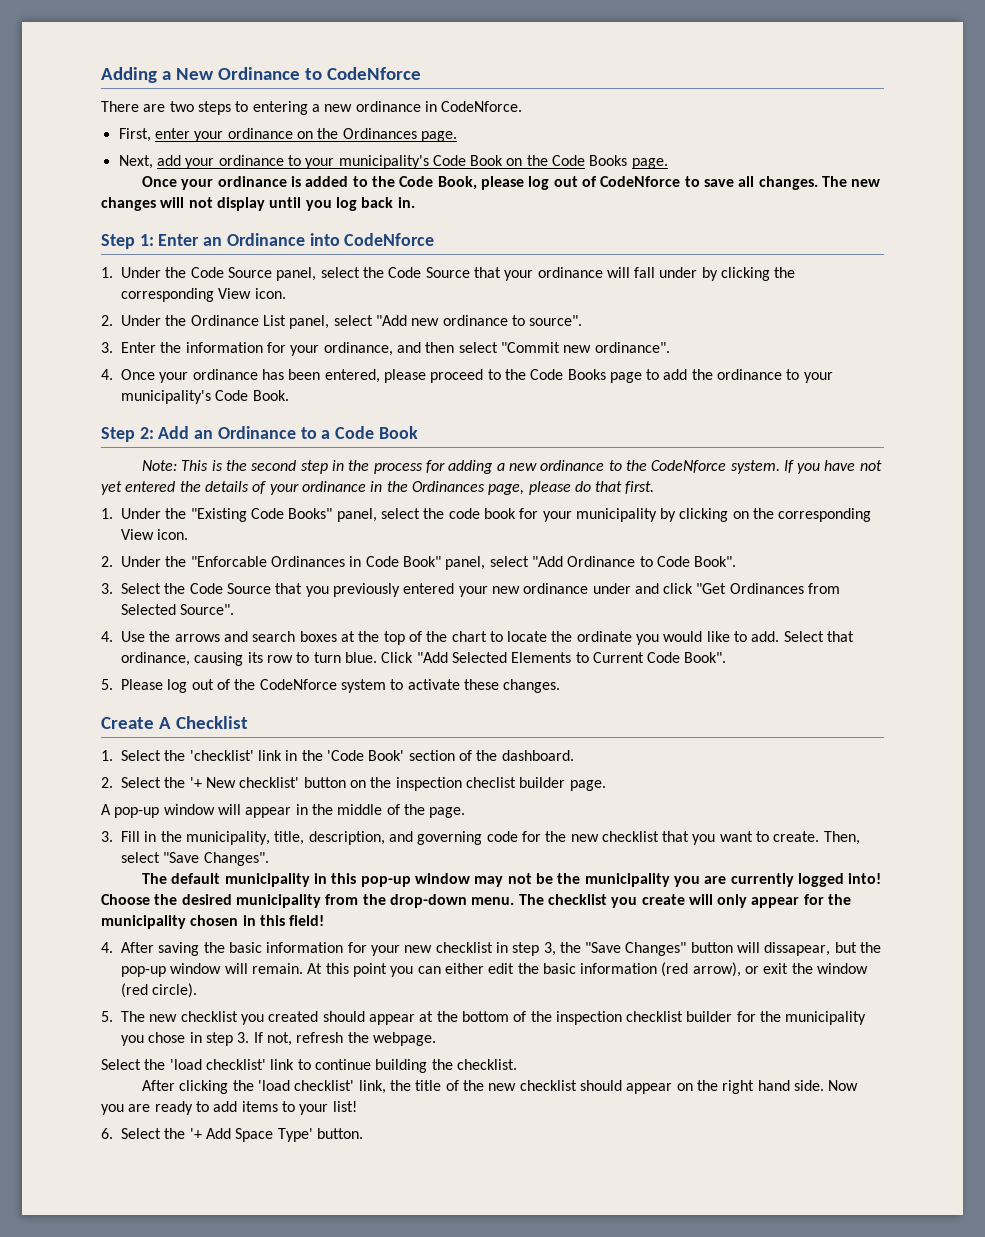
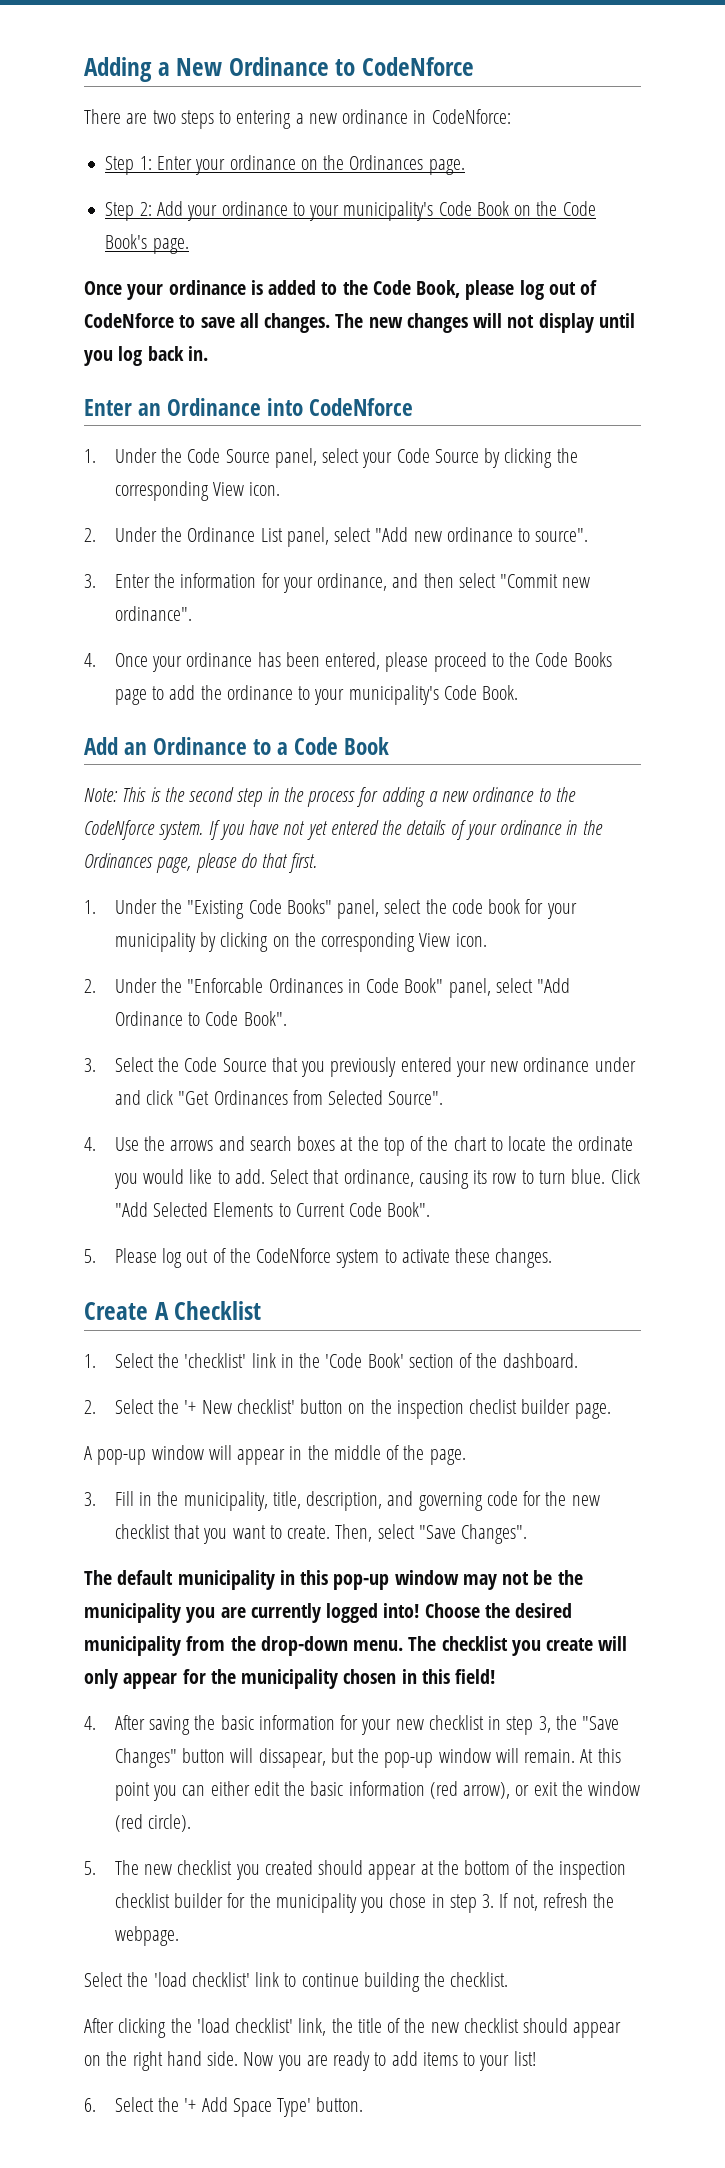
[441,101,523,112] [118,128,190,142] CodeNforce. // First, enter -> [431,109,511,124] [105,156,192,175] CodeNforce: // Step 1: Enter
[118,155,181,169] Next, add -> [105,201,183,221] Step 2: Add
[589,155,628,166] Books -> [105,234,148,249] Book's
[101,234,154,249] Step 1: -> (208, 353) none
[362,267,698,281] the Code Source that your ordinance will fall under -> [362,448,479,468] your Code Source
[101,427,154,442] Step 2: -> (519, 692) none

